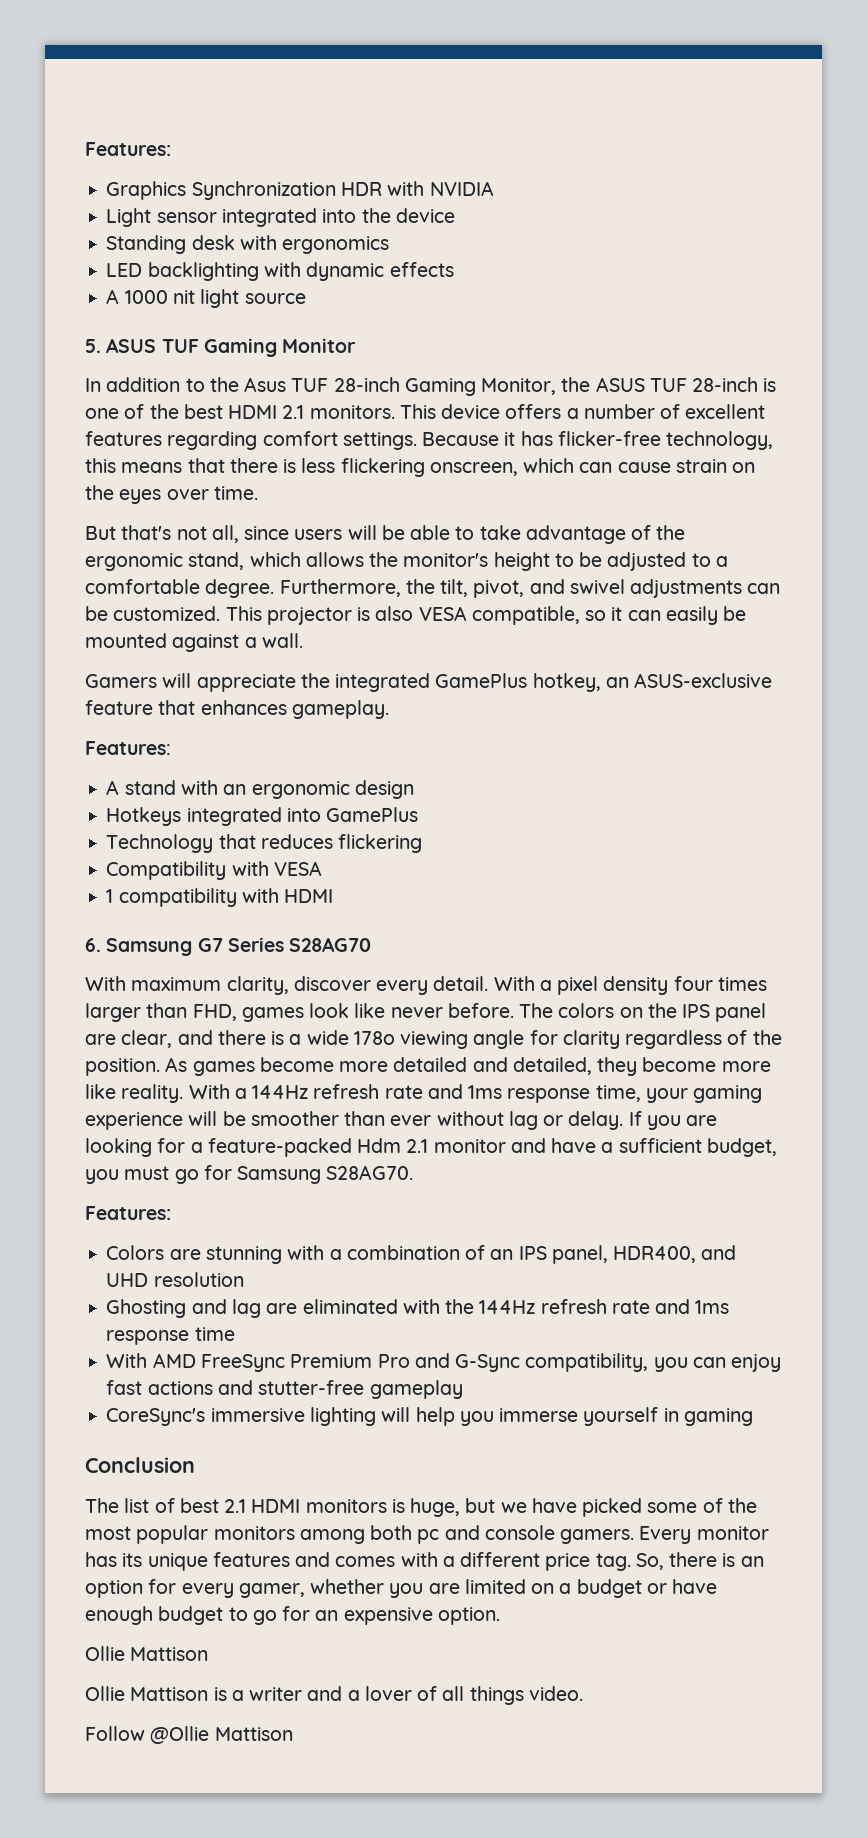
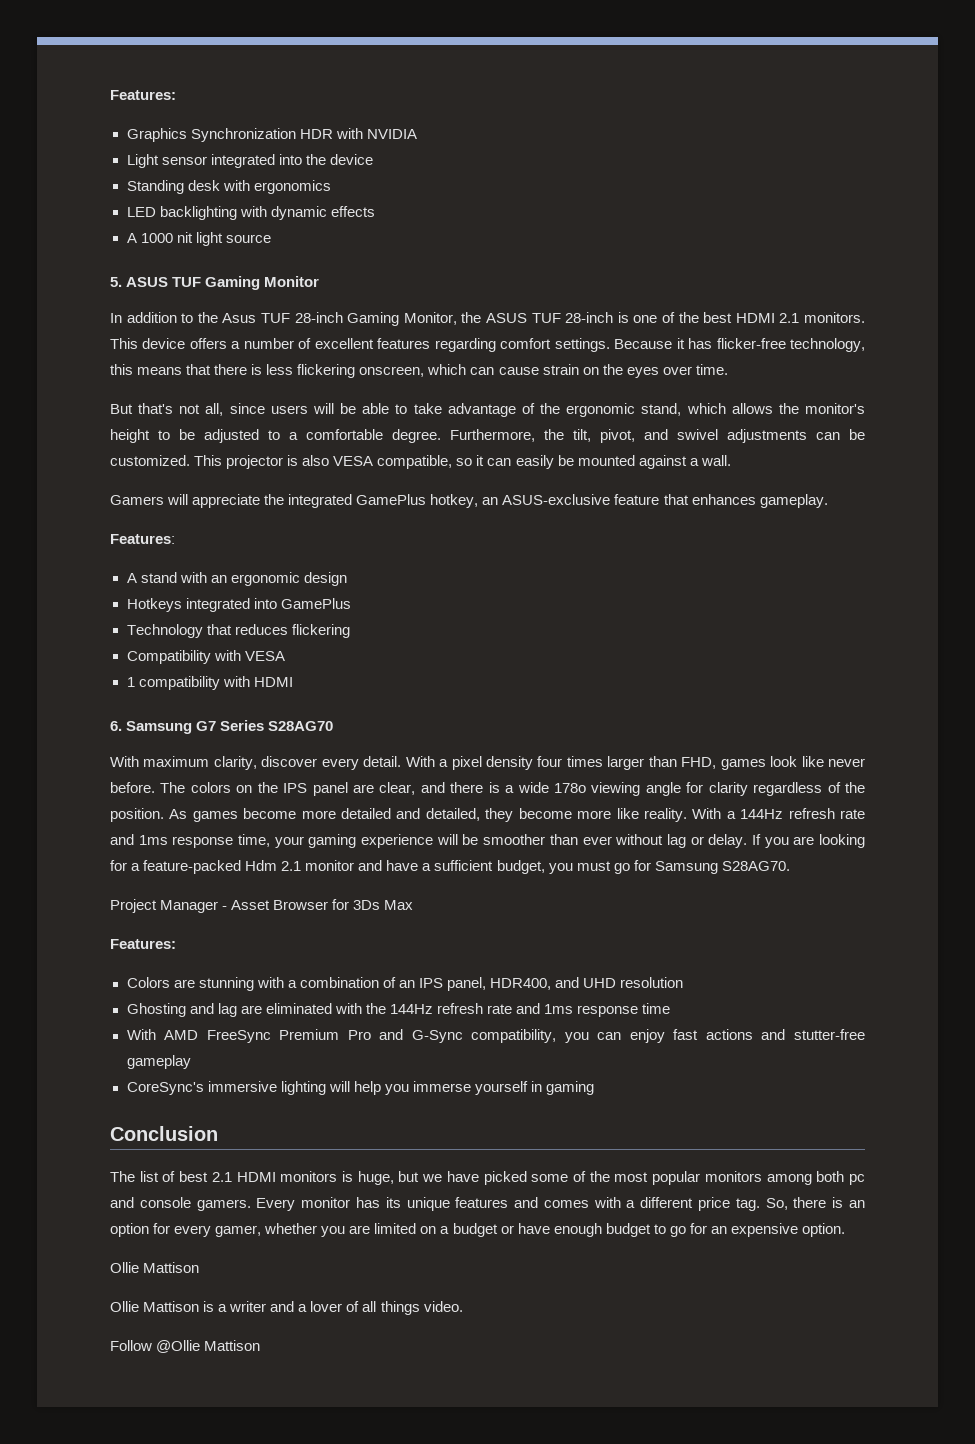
(414, 1172) none -> [110,899,414,913] // Project Manager - Asset Browser for 3Ds Max

